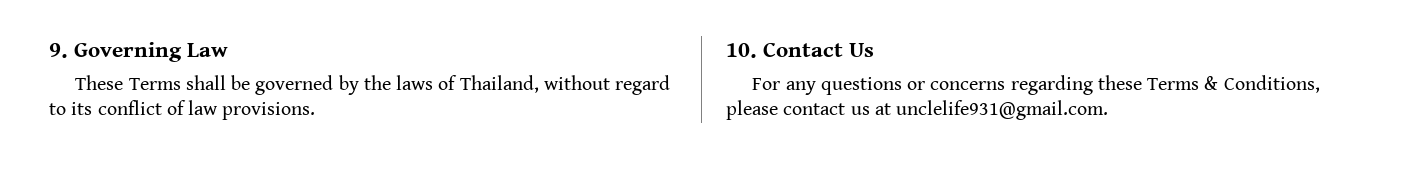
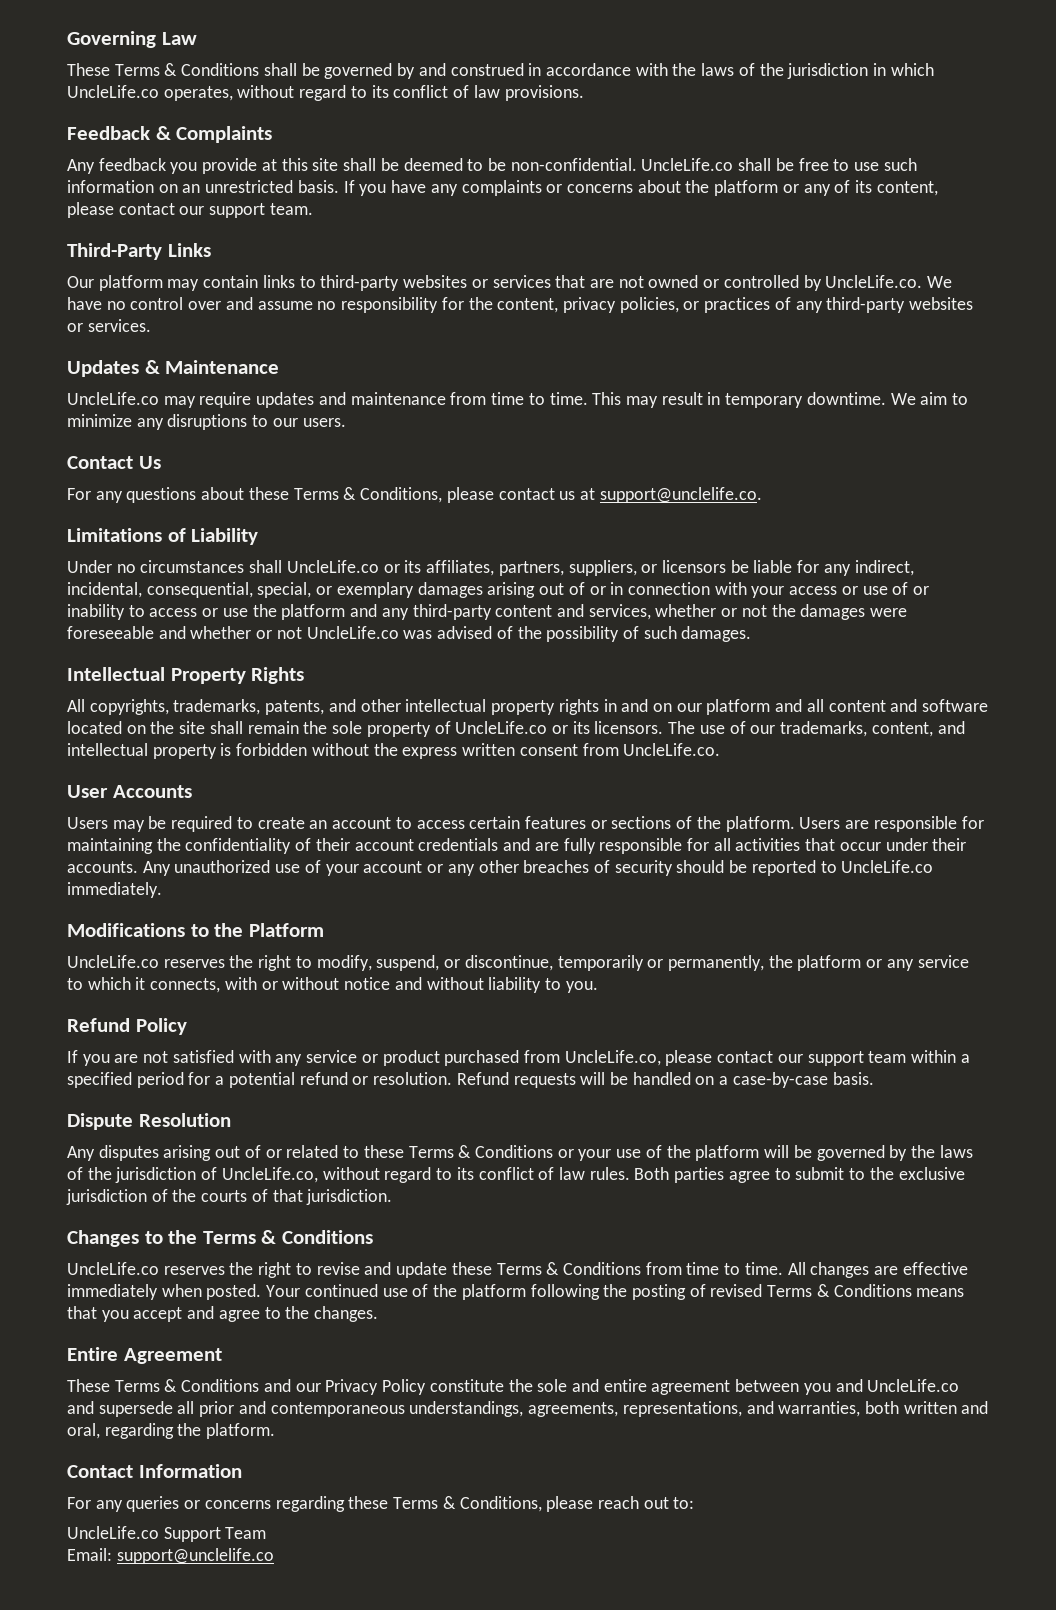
[49,43,68,58] 9. -> (67, 39) none
(181, 84) none -> [164,63,260,76] & Conditions
[363,75,539,93] the laws of Thailand, -> [418,63,934,79] [67,85,233,101] and construed in accordance with the laws of the jurisdiction in which UncleLife.co operates,
[726,43,757,58] 10. -> [67,126,273,143] [67,158,917,174] [67,180,938,196] [67,202,313,218] [67,243,211,260] [67,275,953,291] [67,297,974,313] [67,319,151,332] [67,360,280,377] [67,392,969,408] [67,414,346,430] Feedback & Complaints // Any feedback you provide at this site shall be deemed to be non-confidential. UncleLife.co shall be free to use such information on an unrestricted basis. If you have any complaints or concerns about the platform or any of its content, please contact our support team. // Third-Party Links // Our platform may contain links to third-party websites or services that are not owned or controlled by UncleLife.co. We have no control over and assume no responsibility for the content, privacy policies, or practices of any third-party websites or services. // Updates & Maintenance // UncleLife.co may require updates and maintenance from time to time. This may result in temporary downtime. We aim to minimize any disruptions to our users. //
(902, 86) none -> [201,487,762,503] [67,528,259,545] [67,560,914,576] [67,582,930,598] [67,604,908,620] [67,626,752,642] [67,667,305,684] [67,699,989,715] [67,721,965,737] [67,743,721,759] [67,785,192,798] [67,816,984,832] [67,838,967,854] [67,860,934,876] [67,882,162,898] [67,923,324,937] [67,955,969,971] [67,977,598,993] [67,1018,187,1035] [67,1050,970,1066] [67,1072,874,1088] [67,1113,231,1130] [67,1145,973,1161] [67,1167,965,1183] [66,1189,393,1205] [67,1230,373,1247] [67,1262,968,1278] [67,1284,965,1300] [67,1306,379,1322] [67,1347,222,1364] [67,1379,960,1395] [67,1401,989,1417] [67,1423,276,1439] [67,1464,242,1478] [67,1496,180,1512] about these Terms & Conditions, please contact us at support@unclelife.co. // Limitations of Liability // Under no circumstances shall UncleLife.co or its affiliates, partners, suppliers, or licensors be liable for any indirect, incidental, consequential, special, or exemplary damages arising out of or in connection with your access or use of or inability to access or use the platform and any third-party content and services, whether or not the damages were foreseeable and whether or not UncleLife.co was advised of the possibility of such damages. // Intellectual Property Rights // All copyrights, trademarks, patents, and other intellectual property rights in and on our platform and all content and software located on the site shall remain the sole property of UncleLife.co or its licensors. The use of our trademarks, content, and intellectual property is forbidden without the express written consent from UncleLife.co. // User Accounts // Users may be required to create an account to access certain features or sections of the platform. Users are responsible for maintaining the confidentiality of their account credentials and are fully responsible for all activities that occur under their accounts. Any unauthorized use of your account or any other breaches of security should be reported to UncleLife.co immediately. // Modifications to the Platform // UncleLife.co reserves the right to modify, suspend, or discontinue, temporarily or permanently, the platform or any service to which it connects, with or without notice and without liability to you. // Refund Policy // If you are not satisfied with any service or product purchased from UncleLife.co, please contact our support team within a specified period for a potential refund or resolution. Refund requests will be handled on a case-by-case basis. // Dispute Resolution // Any disputes arising out of or related to these Terms & Conditions or your use of the platform will be governed by the laws of the jurisdiction of UncleLife.co, without regard to its conflict of law rules. Both parties agree to submit to the exclusive jurisdiction of the courts of that jurisdiction. // Changes to the Terms & Conditions // UncleLife.co reserves the right to revise and update these Terms & Conditions from time to time. All changes are effective immediately when posted. Your continued use of the platform following the posting of revised Terms & Conditions means that you accept and agree to the changes. // Entire Agreement // These Terms & Conditions and our Privacy Policy constitute the sole and entire agreement between you and UncleLife.co and supersede all prior and contemporaneous understandings, agreements, representations, and warranties, both written and oral, regarding the platform. // Contact Information // For any queries
[783,100,1109,120] contact us at unclelife931@gmail.com. -> [597,1496,695,1509] [67,1526,267,1542] [67,1548,274,1564] reach out to: // UncleLife.co Support Team // Email: support@unclelife.co

